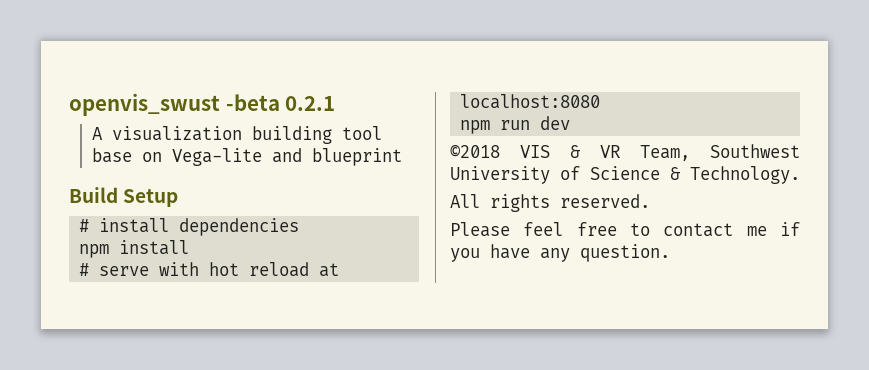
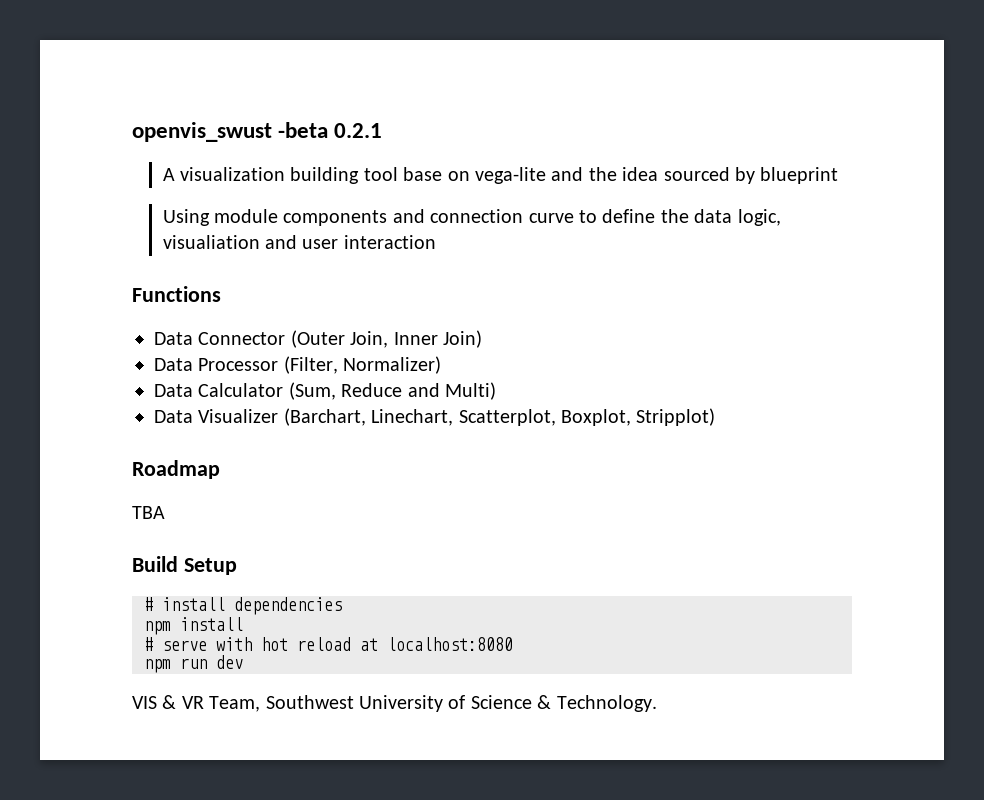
[171,148,402,166] Vega-lite and blueprint -> [475,167,839,184] [162,209,781,226] [162,235,436,249] [132,286,221,302] [154,330,482,348] [154,356,442,374] [154,382,496,400] [154,408,716,426] [132,460,220,479] [132,506,165,519] vega-lite and the idea sourced by blueprint // Using module components and connection curve to define the data logic, visualiation and user interaction // Functions // Data Connector (Outer Join, Inner Join) // Data Processor (Filter, Normalizer) // Data Calculator (Sum, Reduce and Multi) // Data Visualizer (Barchart, Linechart, Scatterplot, Boxplot, Stripplot) // Roadmap // TBA
[450,144,500,158] ©2018 -> (243, 662) none
[450,194,650,212] [450,222,800,237] [450,244,670,262] // All rights reserved. // Please feel free to contact me if you have any question. -> (657, 703) none

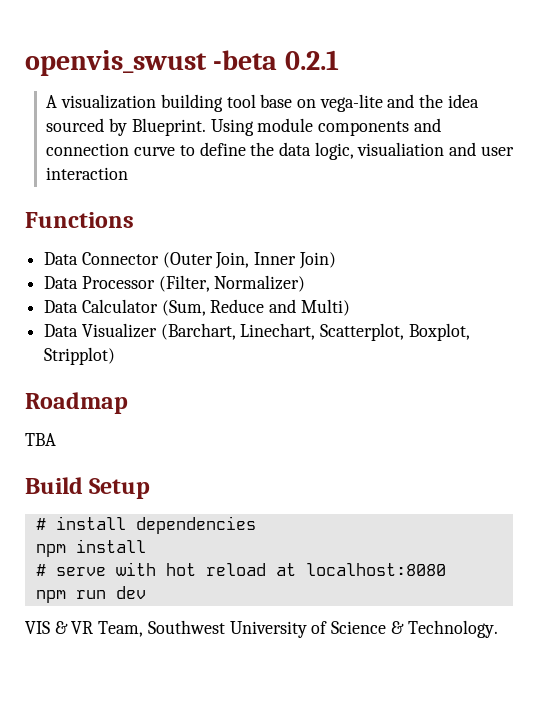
[760,167,839,184] blueprint // -> [131,118,206,136] Blueprint.

